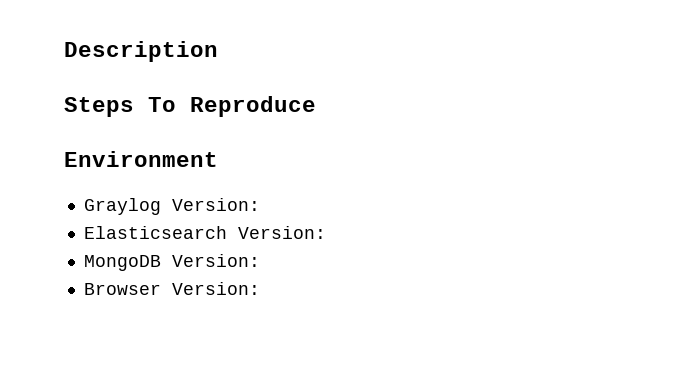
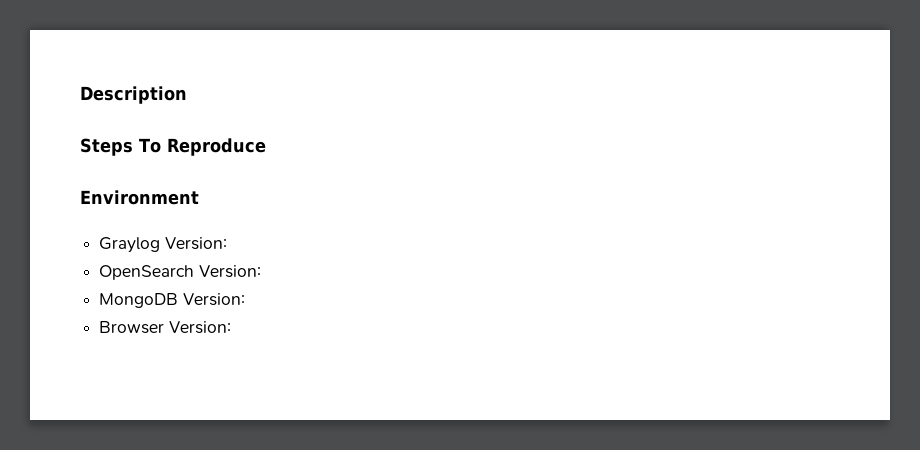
[83,226,227,239] Elasticsearch -> [99,265,195,280] OpenSearch

